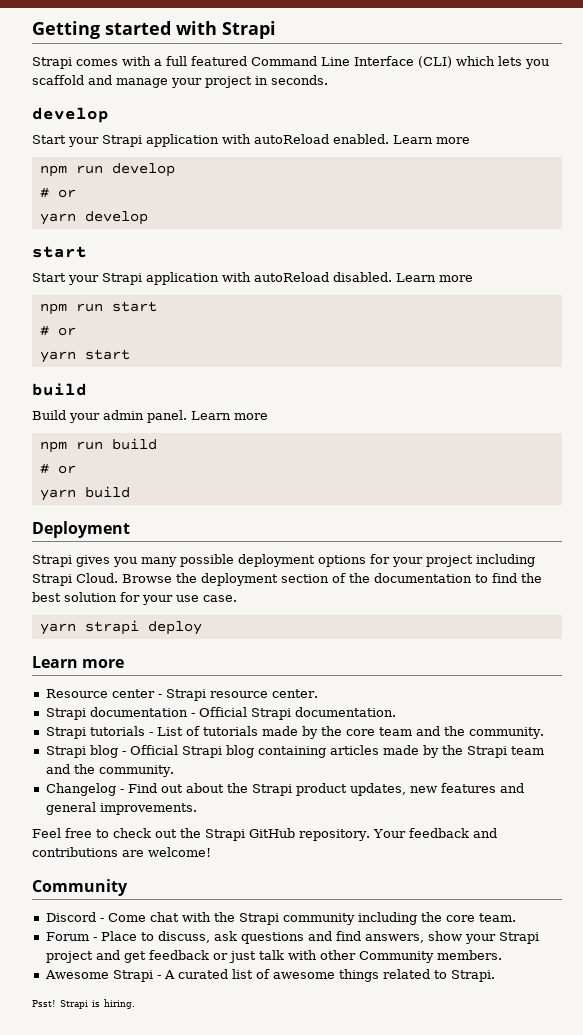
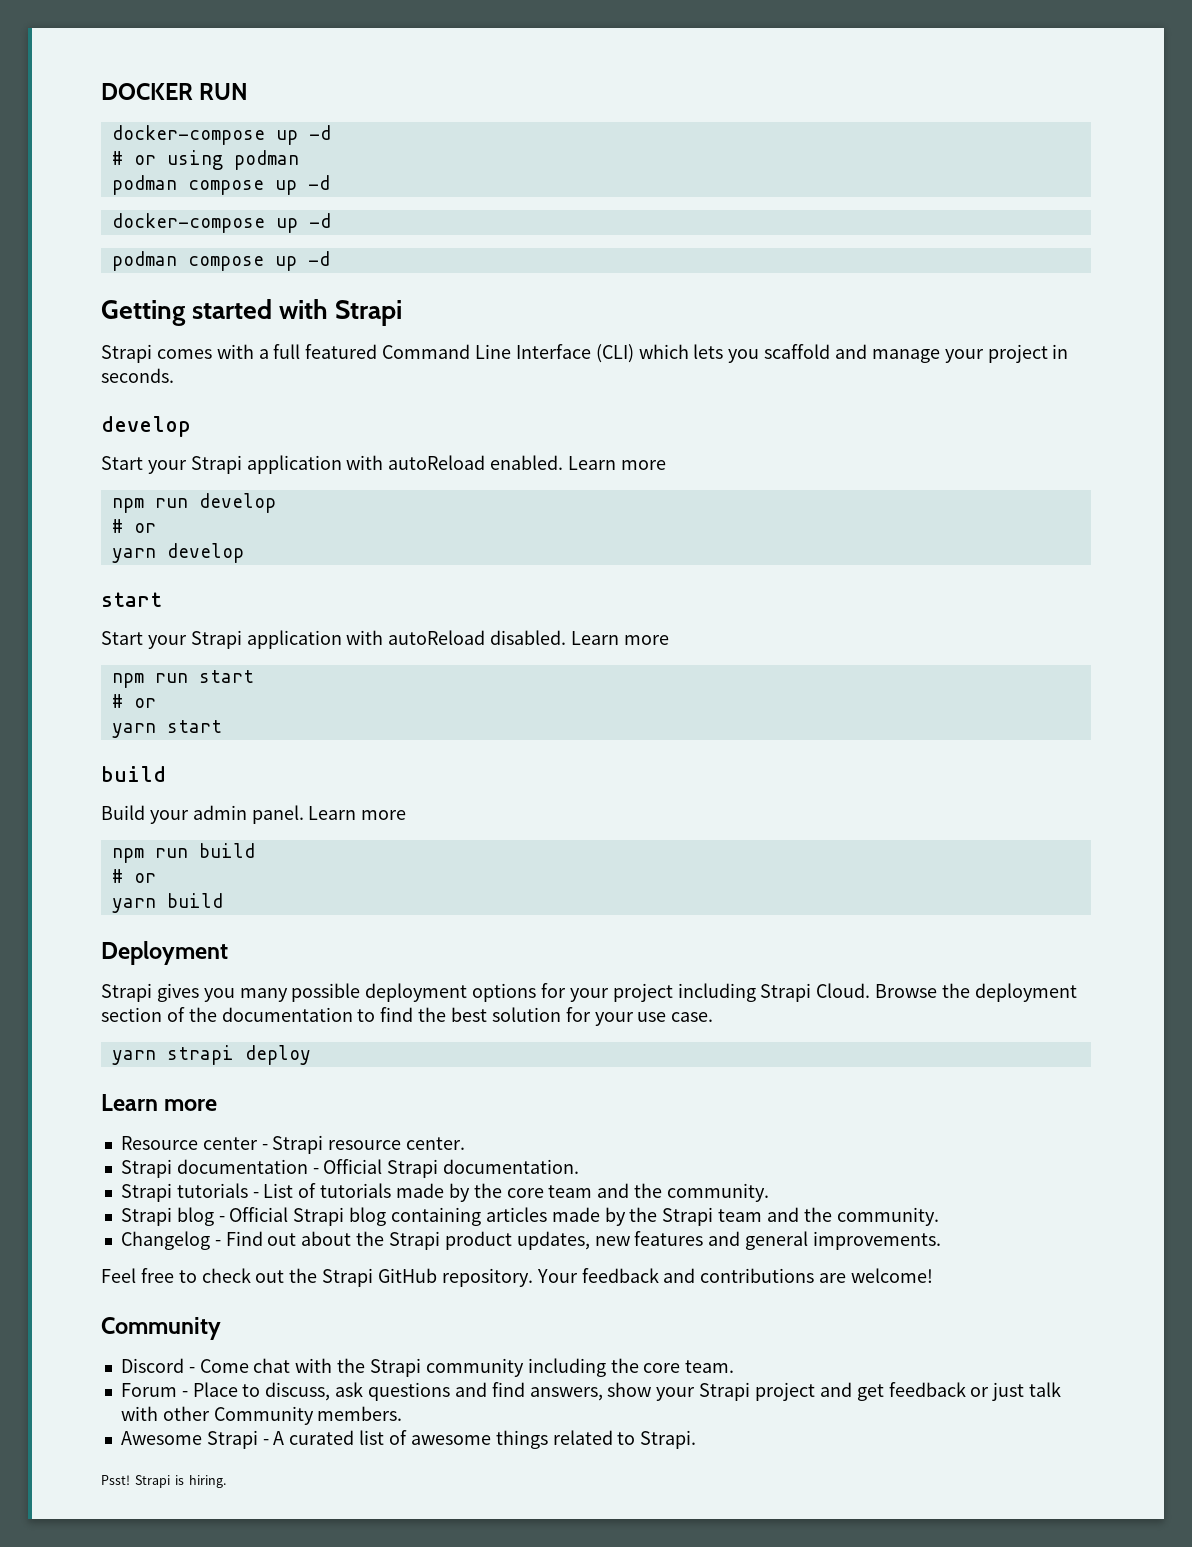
(32, 30) none -> [101,83,249,100] [111,125,331,145] [111,150,299,170] [111,175,330,195] [111,213,331,233] [111,251,330,271] DOCKER RUN // docker-compose up -d // # or using podman // podman compose up -d // docker-compose up -d // podman compose up -d //

